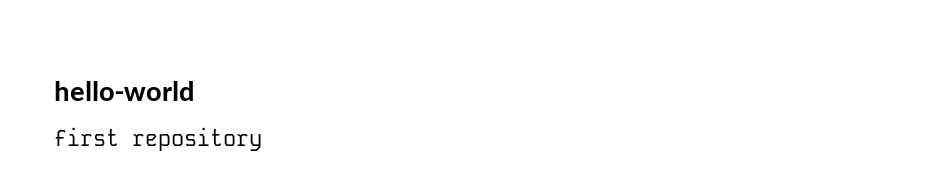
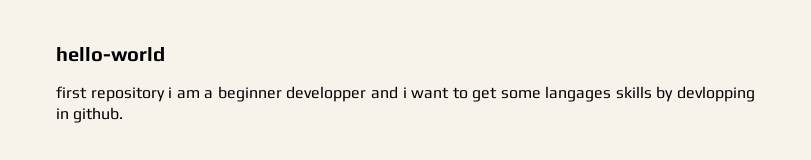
(262, 139) none -> [168,86,755,102] [56,107,124,123] i am a beginner developper and i want to get some langages skills by devlopping in github.

